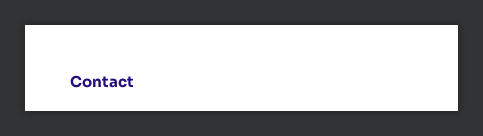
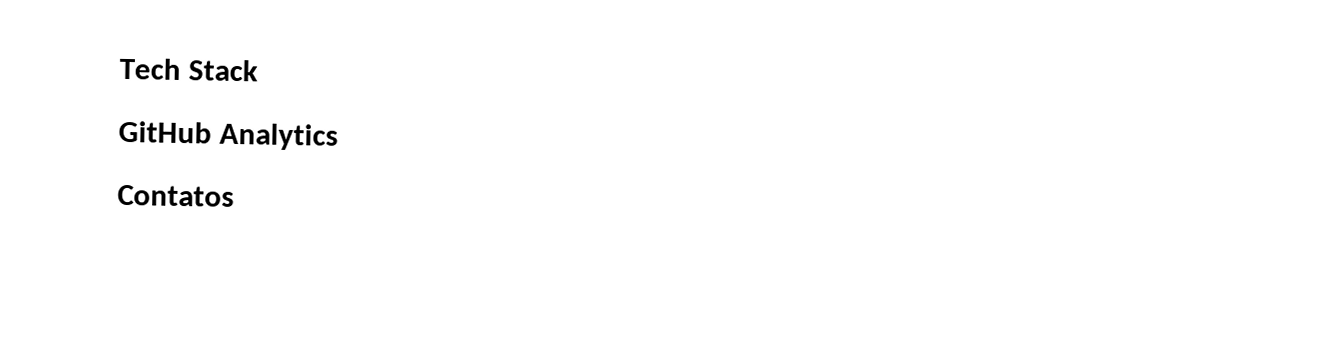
[70,75,134,88] Contact -> [119,57,259,82] [118,120,339,151] [117,184,234,207] Tech Stack // GitHub Analytics // Contatos

